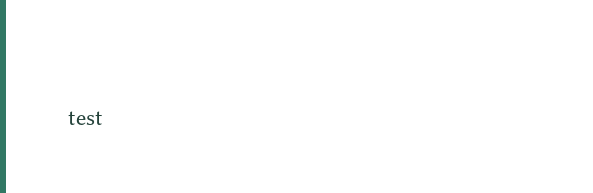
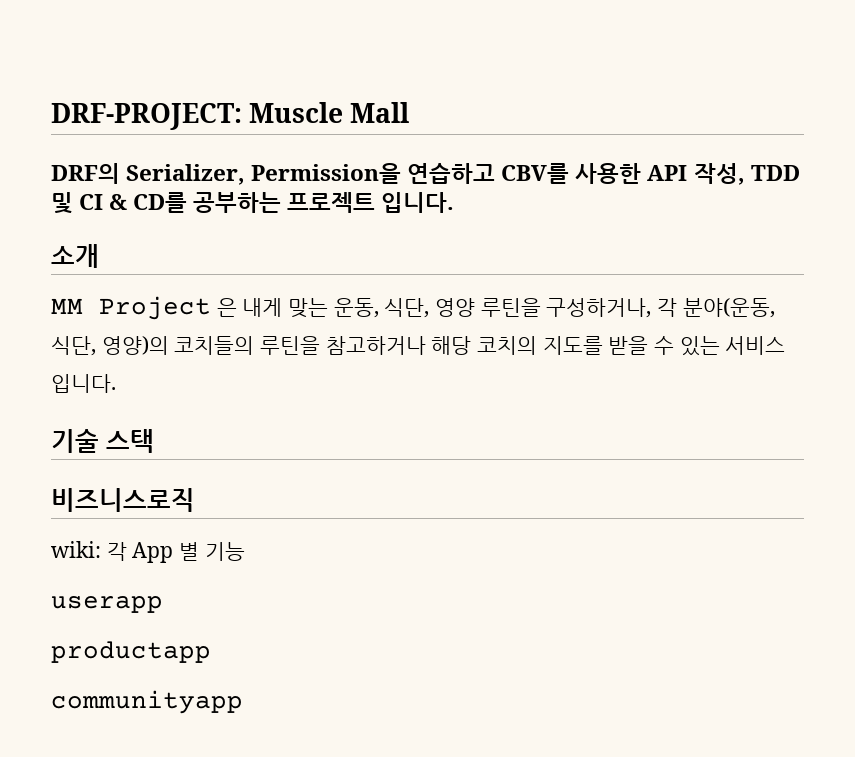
[68,111,103,125] test -> [51,102,410,130] [51,163,800,185] [51,192,455,214] [51,244,99,268] [51,296,775,320] [51,336,786,356] [51,374,116,393] [51,429,154,453] [51,488,195,512] [51,541,245,563] [51,596,163,613] [51,641,211,663] [51,690,243,714] DRF-PROJECT: Muscle Mall // DRF의 Serializer, Permission을 연습하고 CBV를 사용한 API 작성, TDD 및 CI & CD를 공부하는 프로젝트 입니다. // 소개 // MM Project 은 내게 맞는 운동, 식단, 영양 루틴을 구성하거나, 각 분야(운동, 식단, 영양)의 코치들의 루틴을 참고하거나 해당 코치의 지도를 받을 수 있는 서비스 입니다. // 기술 스택 // 비즈니스로직 // wiki: 각 App 별 기능 // userapp // productapp // communityapp

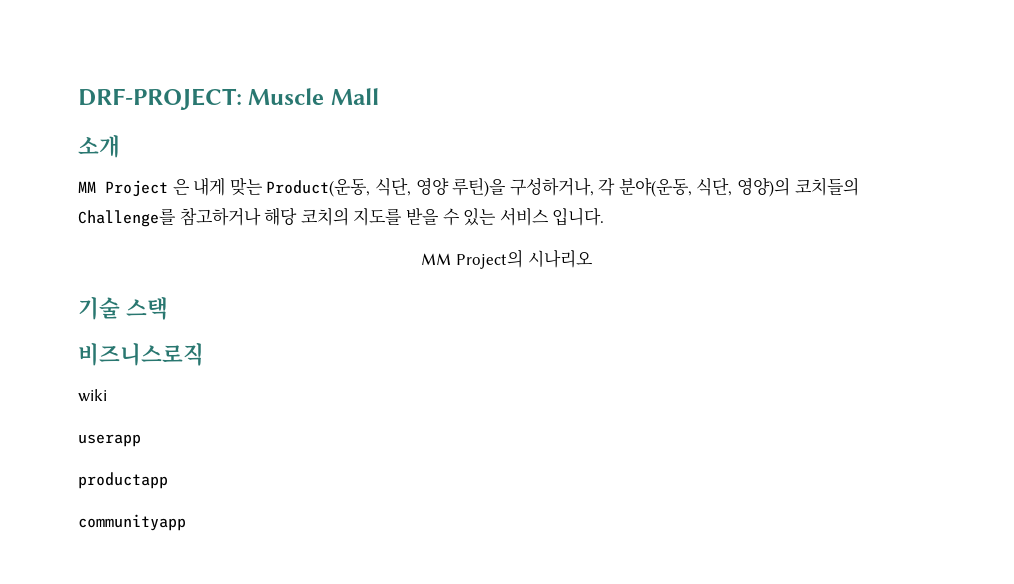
[51,163,800,185] [51,192,455,214] // DRF의 Serializer, Permission을 연습하고 CBV를 사용한 API 작성, TDD 및 CI & CD를 공부하는 프로젝트 입니다. -> (379, 96) none
[333,298,379,318] 운동, -> [266,179,371,197] Product(운동,
[480,298,541,317] 루틴을 -> [452,178,507,197] 루틴)을
[260,336,321,355] 루틴을 -> [78,209,176,227] Challenge를
(116, 383) none -> [421,249,593,269] // MM Project의 시나리오
[51,541,245,563] wiki: 각 App 별 기능 -> [78,389,107,402] wiki

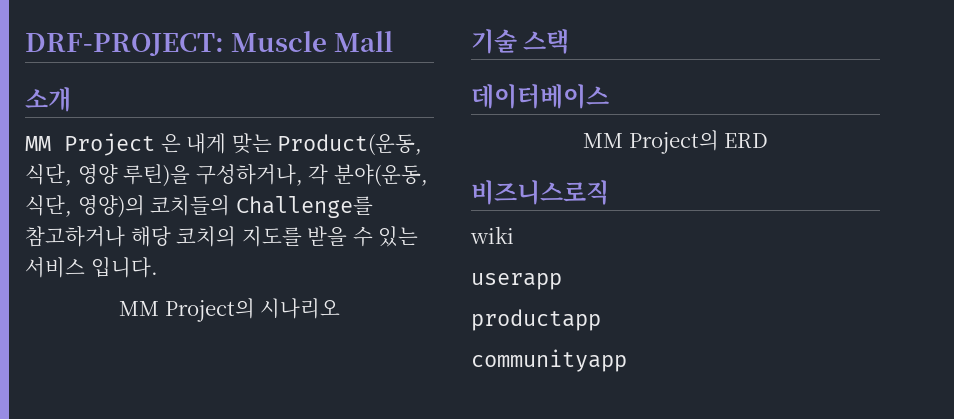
(168, 308) none -> [471,84,609,109] [582,130,769,154] // 데이터베이스 // MM Project의 ERD

